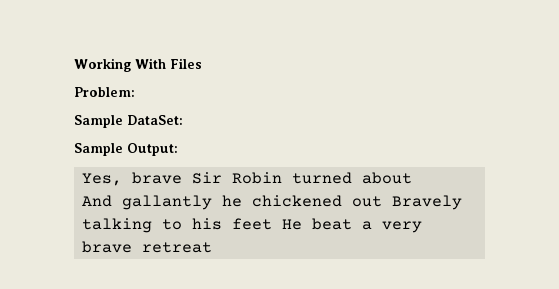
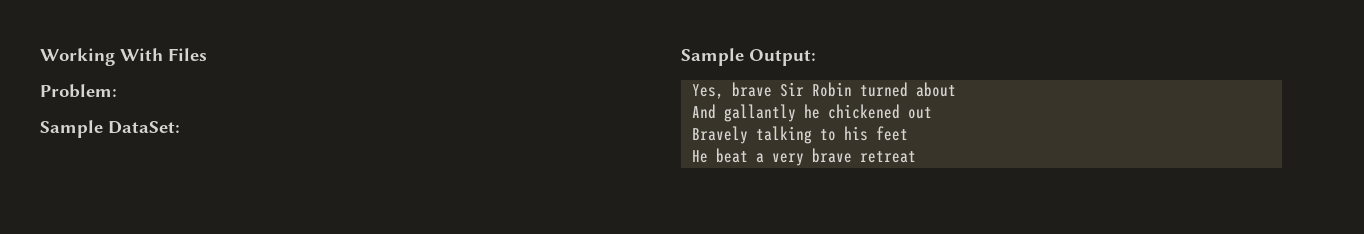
(383, 201) none -> (933, 113) //
(273, 224) none -> (909, 133) //

